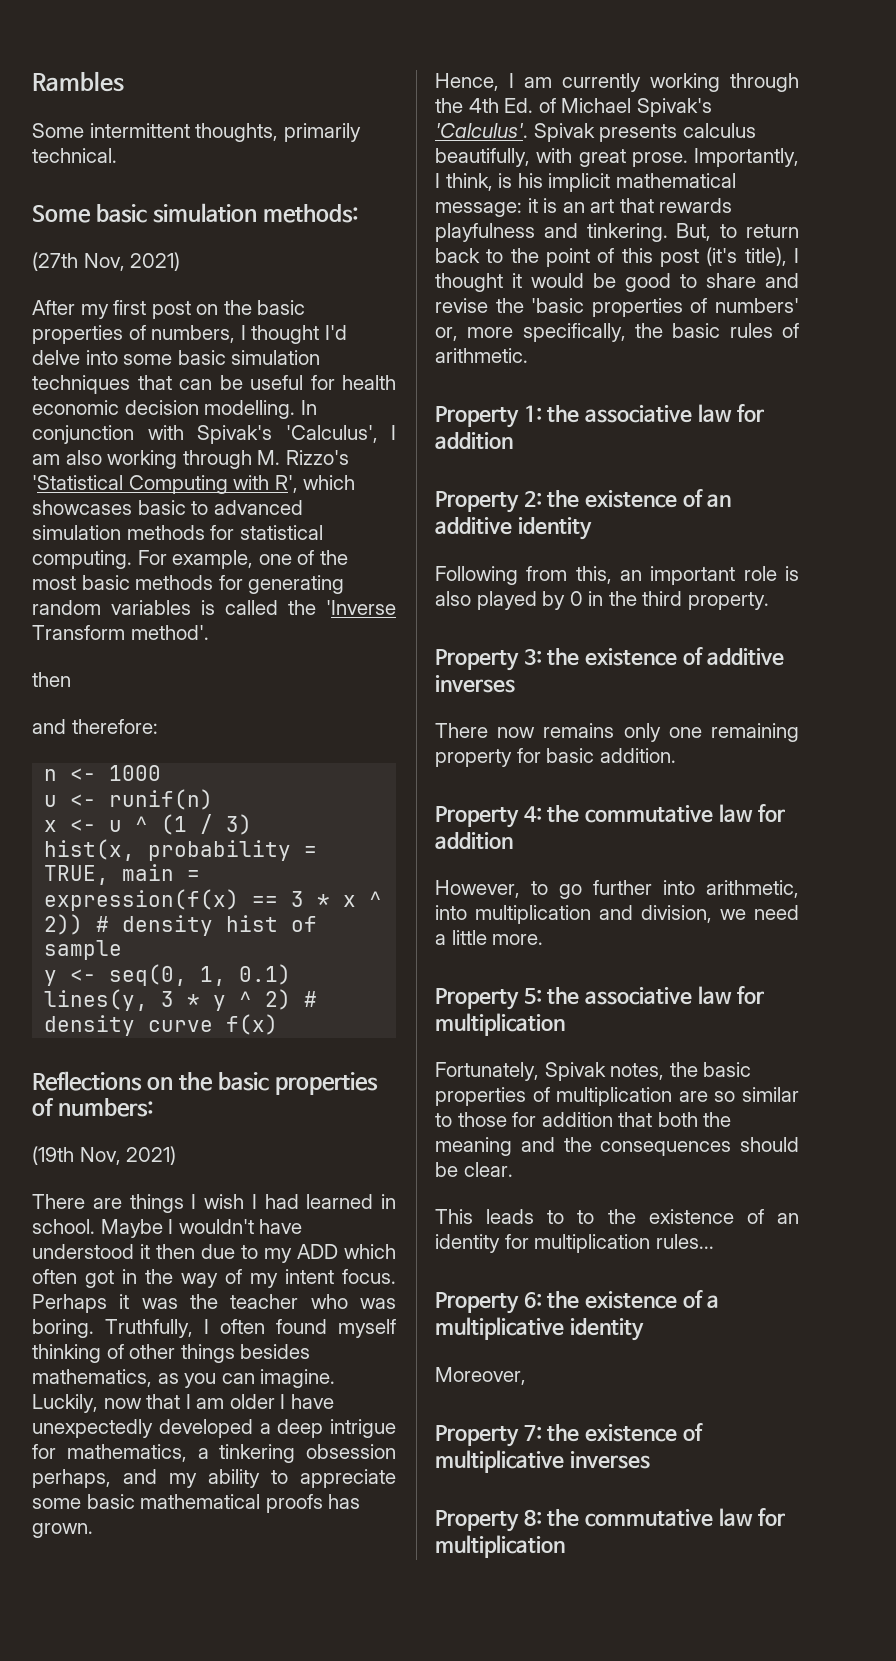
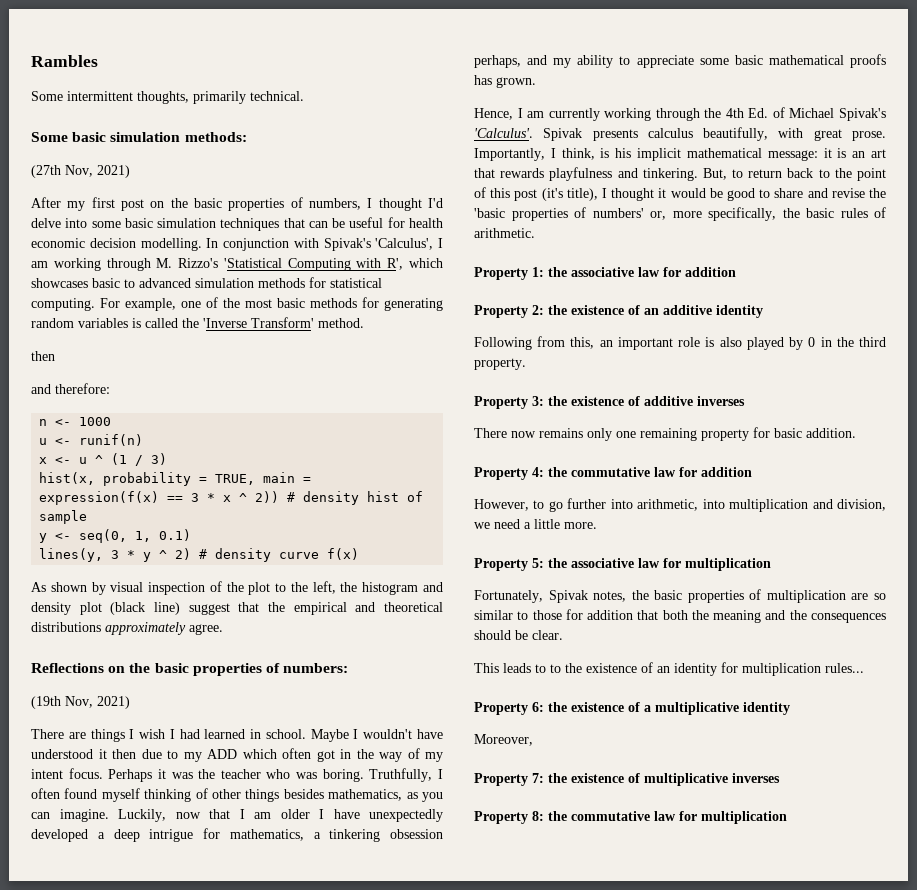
[65,450,102,465] also -> (48, 264) none
[32,625,209,640] Transform method'. -> [251,317,364,328] Transform' method.
(279, 1024) none -> [31,581,444,595] [31,602,443,615] [31,622,223,635] // As shown by visual inspection of the plot to the left, the histogram and density plot (black line) suggest that the empirical and theoretical distributions approximately agree.

